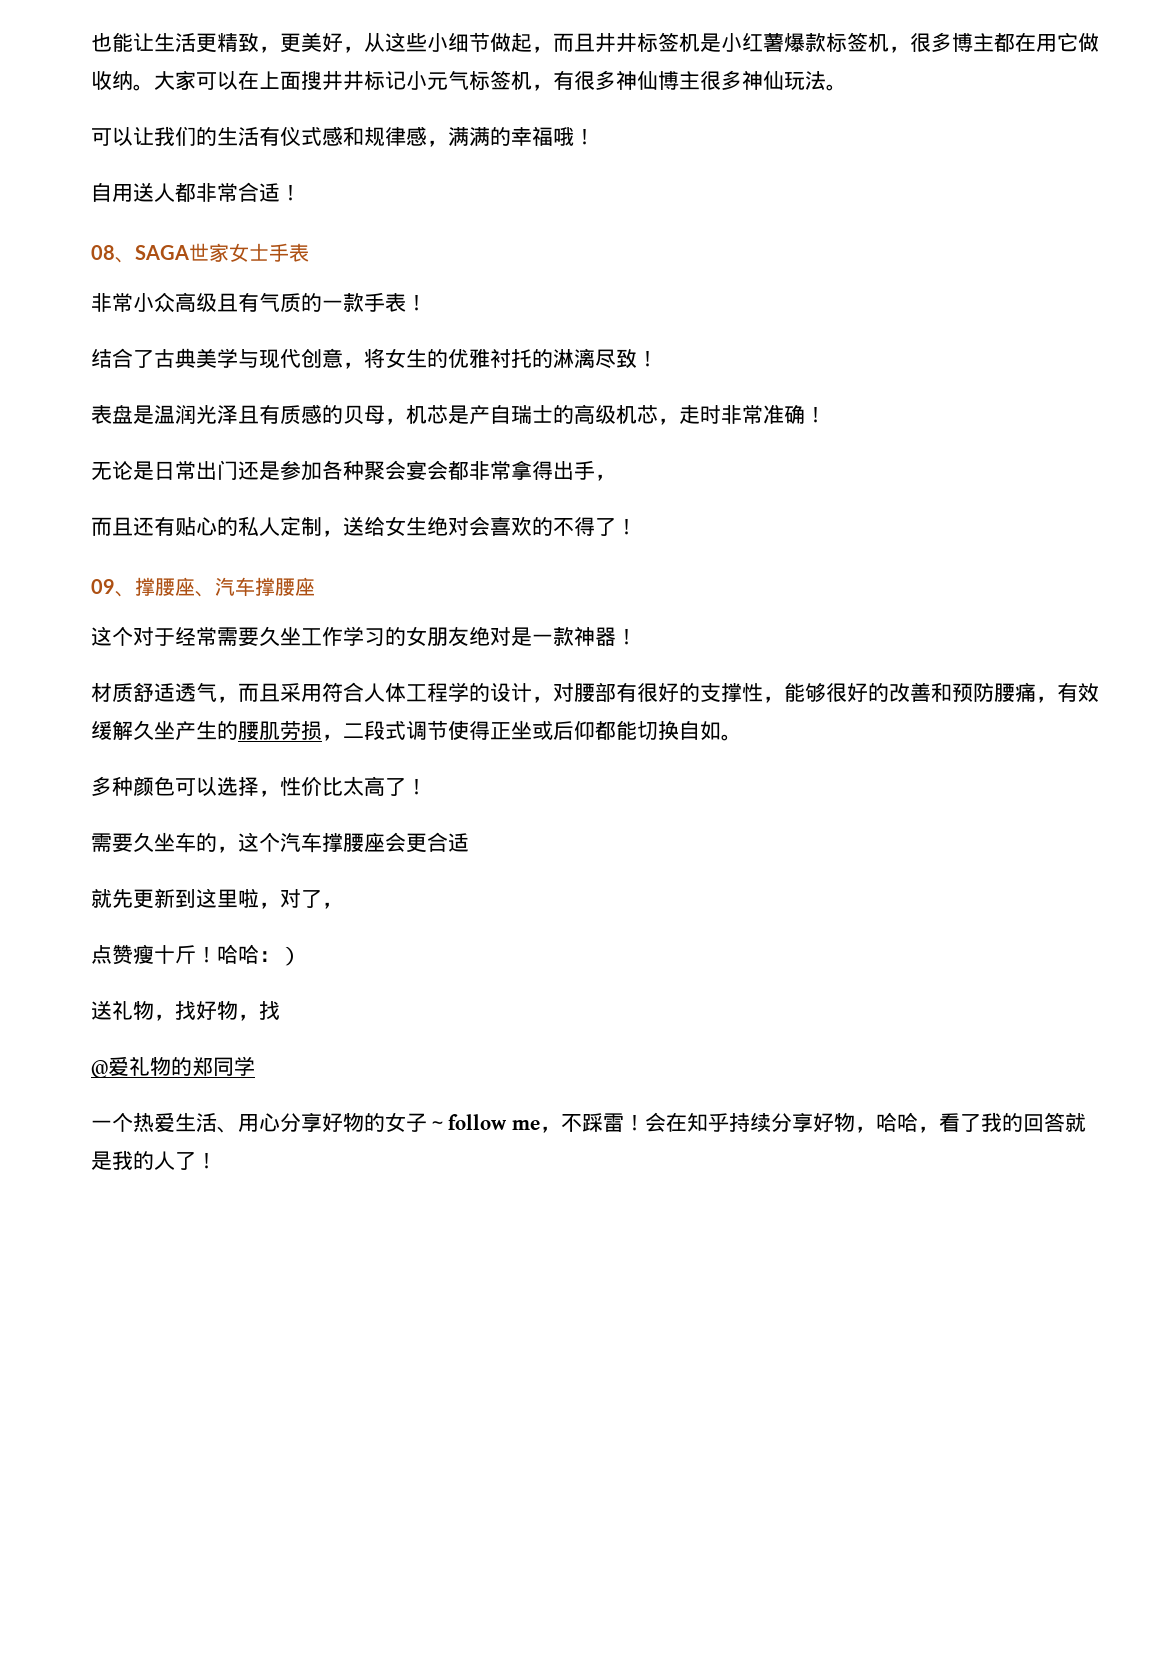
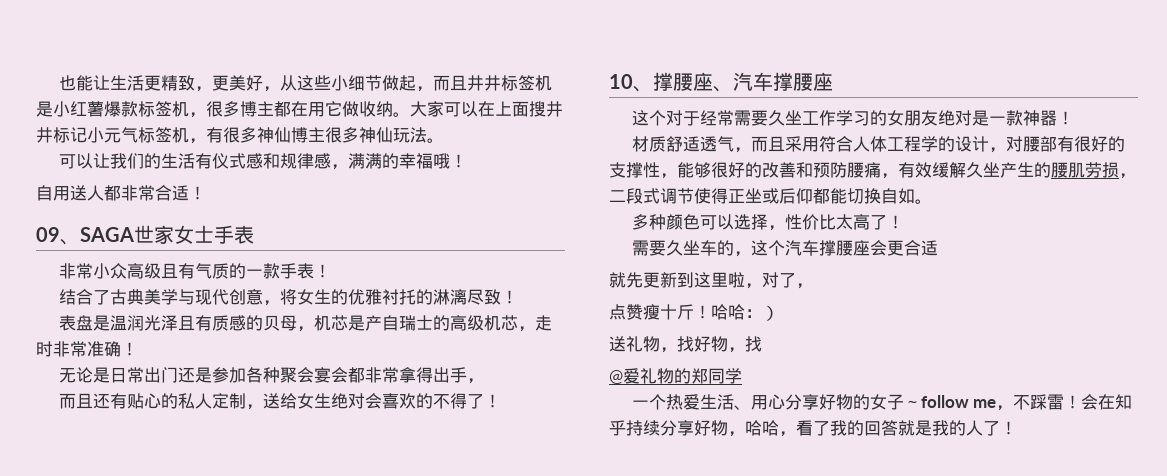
[91,245,115,260] 08 -> [36,227,60,242] 09
[91,579,115,594] 09 -> [609,74,633,89] 10

